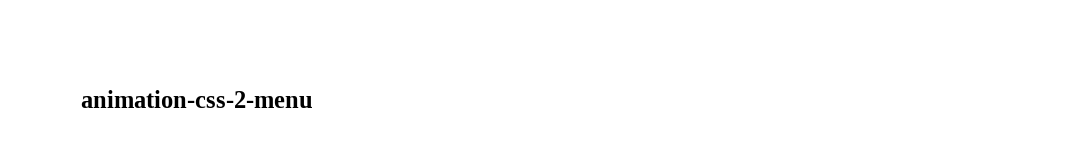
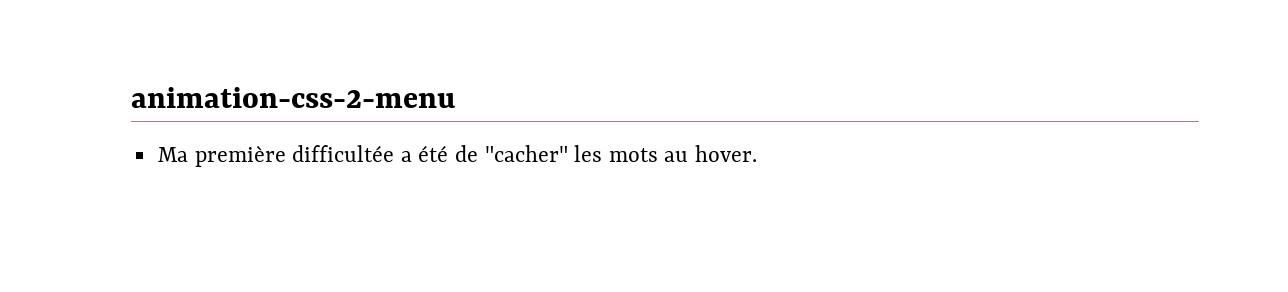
(313, 99) none -> [157,145,758,167] // Ma première difficultée a été de "cacher" les mots au hover.

